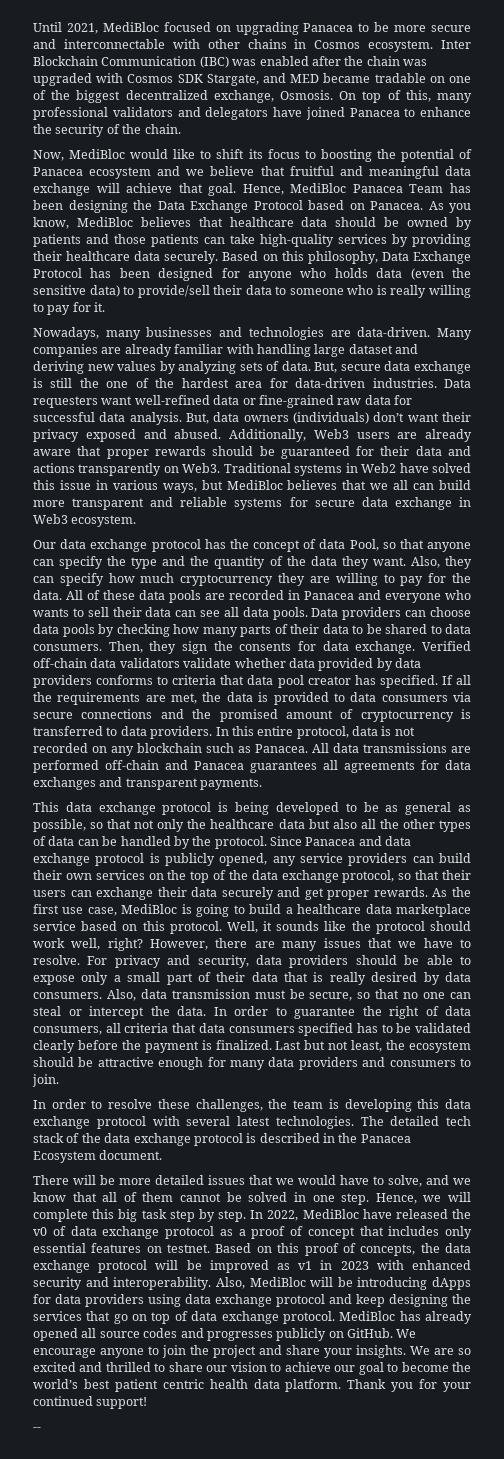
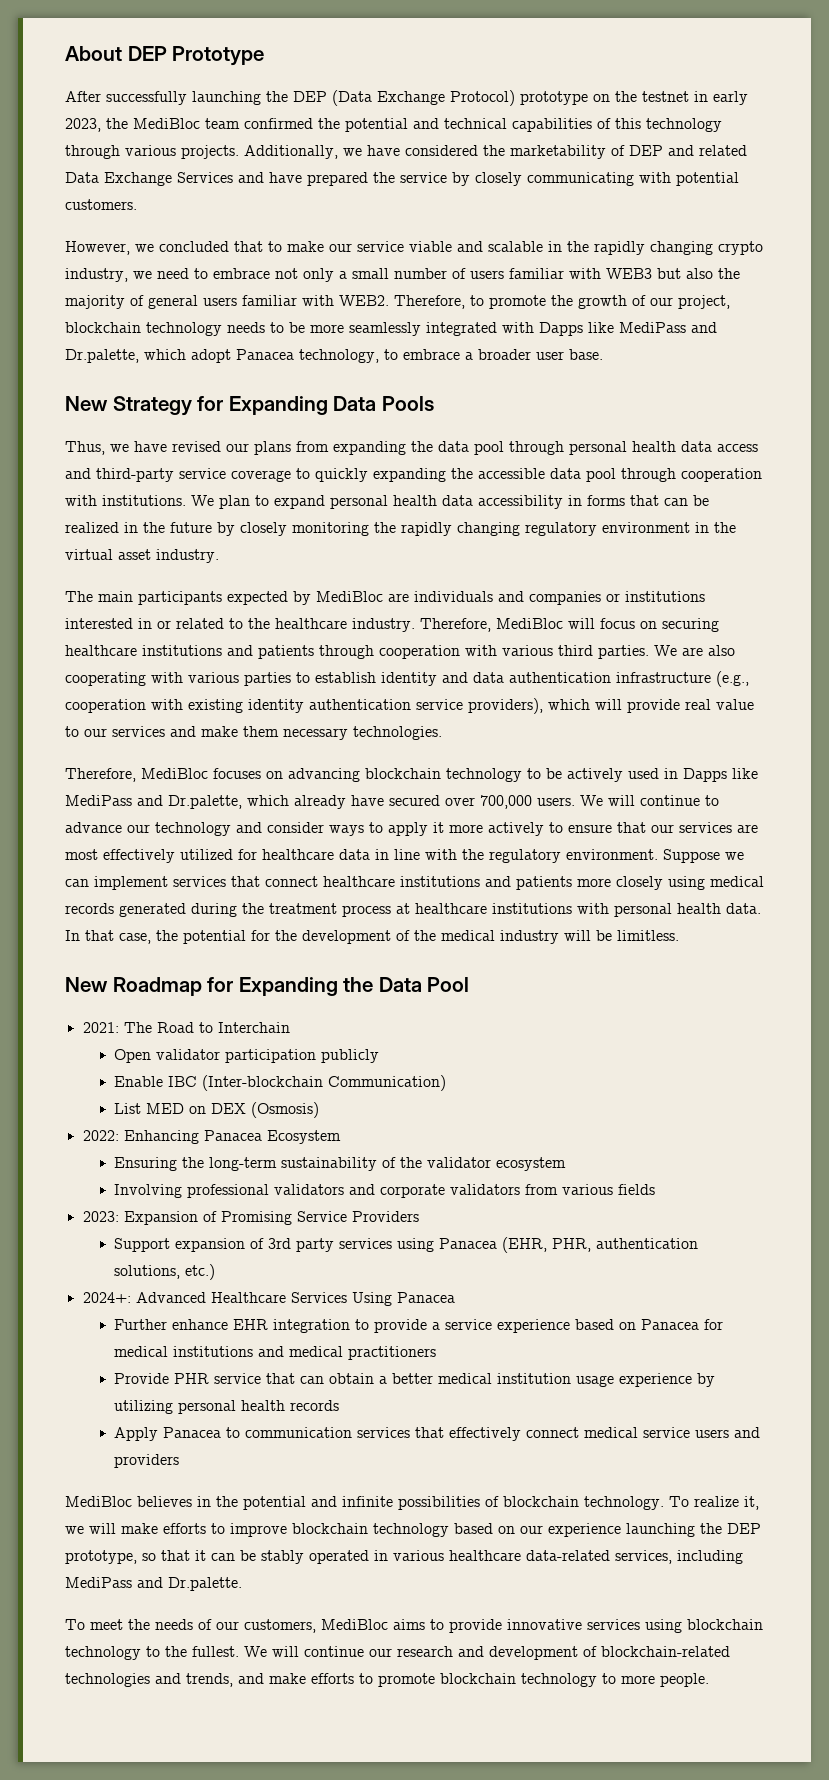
[33,22,471,35] [33,39,471,52] [33,56,427,68] [33,73,471,86] [33,90,472,103] [33,107,471,120] [33,124,181,137] [33,149,472,162] [33,166,471,179] [33,183,471,196] [33,200,471,213] [33,217,473,230] [33,234,471,247] [33,251,471,264] [33,268,471,281] [33,285,471,298] [33,302,106,315] [33,327,473,340] [33,344,418,357] [33,361,471,374] [33,378,471,388] [33,395,412,408] [33,412,471,425] [33,429,472,442] [33,446,472,459] [33,463,472,476] [33,480,472,493] [33,497,471,510] [33,514,137,527] [33,539,472,552] [33,556,473,569] [33,573,471,586] [33,590,471,603] [33,607,471,620] [33,624,471,637] [33,641,472,654] [33,658,421,671] [33,675,471,688] [33,692,472,705] [33,709,471,722] [33,726,415,739] [33,743,471,756] [33,760,471,773] [33,777,263,790] [33,802,471,815] [33,819,472,832] [33,836,412,849] [33,853,471,866] [33,870,472,883] [33,887,472,900] [33,904,472,917] [33,921,472,934] [33,938,472,951] [33,955,471,968] [33,972,471,985] [33,989,472,1001] [33,1006,471,1019] [33,1023,471,1036] [33,1040,472,1053] [33,1057,471,1070] [32,1074,59,1087] [33,1099,472,1112] [33,1116,471,1129] [33,1133,411,1146] [33,1150,163,1163] [33,1175,471,1187] [33,1192,472,1205] [33,1209,471,1222] [33,1226,472,1239] [33,1243,472,1256] [33,1260,471,1273] [33,1277,471,1290] [33,1294,471,1307] [33,1311,473,1324] [33,1328,417,1341] [33,1345,471,1358] [33,1362,471,1375] [33,1379,471,1392] [33,1396,148,1409] [33,1427,41,1431] Until 2021, MediBloc focused on upgrading Panacea to be more secure and interconnectable with other chains in Cosmos ecosystem. Inter Blockchain Communication (IBC) was enabled after the chain was upgraded with Cosmos SDK Stargate, and MED became tradable on one of the biggest decentralized exchange, Osmosis. On top of this, many professional validators and delegators have joined Panacea to enhance the security of the chain. // Now, MediBloc would like to shift its focus to boosting the potential of Panacea ecosystem and we believe that fruitful and meaningful data exchange will achieve that goal. Hence, MediBloc Panacea Team has been designing the Data Exchange Protocol based on Panacea. As you know, MediBloc believes that healthcare data should be owned by patients and those patients can take high-quality services by providing their healthcare data securely. Based on this philosophy, Data Exchange Protocol has been designed for anyone who holds data (even the sensitive data) to provide/sell their data to someone who is really willing to pay for it. // Nowadays, many businesses and technologies are data-driven. Many companies are already familiar with handling large dataset and deriving new values by analyzing sets of data. But, secure data exchange is still the one of the hardest area for data-driven industries. Data requesters want well-refined data or fine-grained raw data for successful data analysis. But, data owners (individuals) don’t want their privacy exposed and abused. Additionally, Web3 users are already aware that proper rewards should be guaranteed for their data and actions transparently on Web3. Traditional systems in Web2 have solved this issue in various ways, but MediBloc believes that we all can build more transparent and reliable systems for secure data exchange in Web3 ecosystem. // Our data exchange protocol has the concept of data Pool, so that anyone can specify the type and the quantity of the data they want. Also, they can specify how much cryptocurrency they are willing to pay for the data. All of these data pools are recorded in Panacea and everyone who wants to sell their data can see all data pools. Data providers can choose data pools by checking how many parts of their data to be shared to data consumers. Then, they sign the consents for data exchange. Verified off-chain data validators validate whether data provided by data providers conforms to criteria that data pool creator has specified. If all the requirements are met, the data is provided to data consumers via secure connections and the promised amount of cryptocurrency is transferred to data providers. In this entire protocol, data is not recorded on any blockchain such as Panacea. All data transmissions are performed off-chain and Panacea guarantees all agreements for data exchanges and transparent payments. // This data exchange protocol is being developed to be as general as possible, so that not only the healthcare data but also all the other types of data can be handled by the protocol. Since Panacea and data exchange protocol is publicly opened, any service providers can build their own services on the top of the data exchange protocol, so that their users can exchange their data securely and get proper rewards. As the first use case, MediBloc is going to build a healthcare data marketplace service based on this protocol. Well, it sounds like the protocol should work well, right? However, there are many issues that we have to resolve. For privacy and security, data providers should be able to expose only a small part of their data that is really desired by data consumers. Also, data transmission must be secure, so that no one can steal or intercept the data. In order to guarantee the right of data consumers, all criteria that data consumers specified has to be validated clearly before the payment is finalized. Last but not least, the ecosystem should be attractive enough for many data providers and consumers to join. // In order to resolve these challenges, the team is developing this data exchange protocol with several latest technologies. The detailed tech stack of the data exchange protocol is described in the Panacea Ecosystem document. // There will be more detailed issues that we would have to solve, and we know that all of them cannot be solved in one step. Hence, we will complete this big task step by step. In 2022, MediBloc have released the v0 of data exchange protocol as a proof of concept that includes only essential features on testnet. Based on this proof of concepts, the data exchange protocol will be improved as v1 in 2023 with enhanced security and interoperability. Also, MediBloc will be introducing dApps for data providers using data exchange protocol and keep designing the services that go on top of data exchange protocol. MediBloc has already opened all source codes and progresses publicly on GitHub. We encourage anyone to join the project and share your insights. We are so excited and thrilled to share our vision to achieve our goal to become the world’s best patient centric health data platform. Thank you for your continued support! // -- -> [65,46,265,66] [65,90,748,106] [65,118,722,132] [65,145,747,159] [65,172,739,186] [65,199,137,210] [65,241,763,255] [65,268,740,282] [65,295,730,309] [65,322,717,336] [65,349,603,363] [65,396,434,416] [65,441,758,455] [65,468,762,482] [65,495,709,509] [65,522,736,536] [65,549,219,563] [65,591,705,605] [65,618,719,632] [65,645,735,659] [65,671,749,687] [65,698,754,714] [65,726,442,740] [65,768,758,782] [65,795,719,809] [65,822,758,836] [65,849,744,863] [65,876,764,890] [65,903,761,917] [65,930,679,944] [65,977,470,996] [82,1022,290,1033] [114,1049,380,1063] [114,1075,447,1091] [114,1102,320,1118] [82,1130,341,1144] [114,1157,567,1171] [114,1184,656,1198] [82,1211,419,1225] [114,1237,699,1253] [114,1264,216,1280] [82,1292,455,1306] [114,1319,724,1333] [114,1346,437,1360] [114,1373,716,1387] [114,1400,340,1414] [114,1427,761,1441] [114,1454,180,1468] [65,1496,759,1510] [65,1523,761,1537] [65,1550,743,1564] [65,1577,242,1591] [65,1619,763,1633] [65,1646,730,1660] [65,1673,709,1687] About DEP Prototype // After successfully launching the DEP (Data Exchange Protocol) prototype on the testnet in early 2023, the MediBloc team confirmed the potential and technical capabilities of this technology through various projects. Additionally, we have considered the marketability of DEP and related Data Exchange Services and have prepared the service by closely communicating with potential customers. // However, we concluded that to make our service viable and scalable in the rapidly changing crypto industry, we need to embrace not only a small number of users familiar with WEB3 but also the majority of general users familiar with WEB2. Therefore, to promote the growth of our project, blockchain technology needs to be more seamlessly integrated with Dapps like MediPass and Dr.palette, which adopt Panacea technology, to embrace a broader user base. // New Strategy for Expanding Data Pools // Thus, we have revised our plans from expanding the data pool through personal health data access and third-party service coverage to quickly expanding the accessible data pool through cooperation with institutions. We plan to expand personal health data accessibility in forms that can be realized in the future by closely monitoring the rapidly changing regulatory environment in the virtual asset industry. // The main participants expected by MediBloc are individuals and companies or institutions interested in or related to the healthcare industry. Therefore, MediBloc will focus on securing healthcare institutions and patients through cooperation with various third parties. We are also cooperating with various parties to establish identity and data authentication infrastructure (e.g., cooperation with existing identity authentication service providers), which will provide real value to our services and make them necessary technologies. // Therefore, MediBloc focuses on advancing blockchain technology to be actively used in Dapps like MediPass and Dr.palette, which already have secured over 700,000 users. We will continue to advance our technology and consider ways to apply it more actively to ensure that our services are most effectively utilized for healthcare data in line with the regulatory environment. Suppose we can implement services that connect healthcare institutions and patients more closely using medical records generated during the treatment process at healthcare institutions with personal health data. In that case, the potential for the development of the medical industry will be limitless. // New Roadmap for Expanding the Data Pool // 2021: The Road to Interchain // Open validator participation publicly // Enable IBC (Inter-blockchain Communication) // List MED on DEX (Osmosis) // 2022: Enhancing Panacea Ecosystem // Ensuring the long-term sustainability of the validator ecosystem // Involving professional validators and corporate validators from various fields // 2023: Expansion of Promising Service Providers // Support expansion of 3rd party services using Panacea (EHR, PHR, authentication solutions, etc.) // 2024+: Advanced Healthcare Services Using Panacea // Further enhance EHR integration to provide a service experience based on Panacea for medical institutions and medical practitioners // Provide PHR service that can obtain a better medical institution usage experience by utilizing personal health records // Apply Panacea to communication services that effectively connect medical service users and providers // MediBloc believes in the potential and infinite possibilities of blockchain technology. To realize it, we will make efforts to improve blockchain technology based on our experience launching the DEP prototype, so that it can be stably operated in various healthcare data-related services, including MediPass and Dr.palette. // To meet the needs of our customers, MediBloc aims to provide innovative services using blockchain technology to the fullest. We will continue our research and development of blockchain-related technologies and trends, and make efforts to promote blockchain technology to more people.

